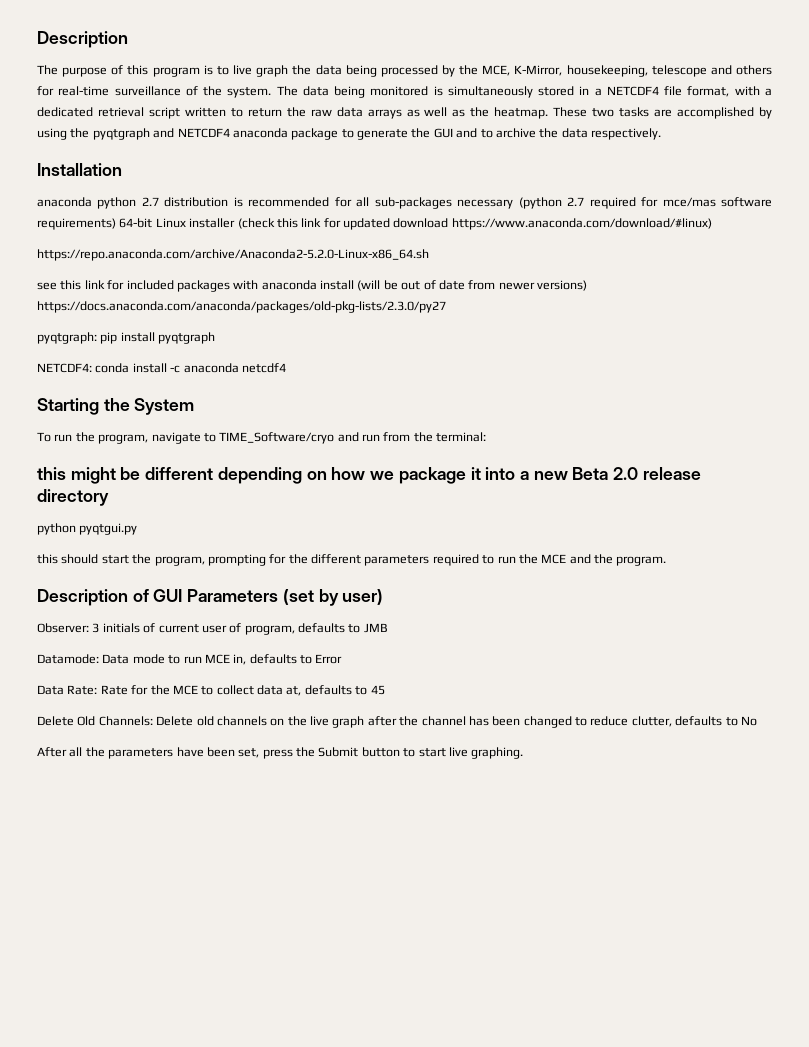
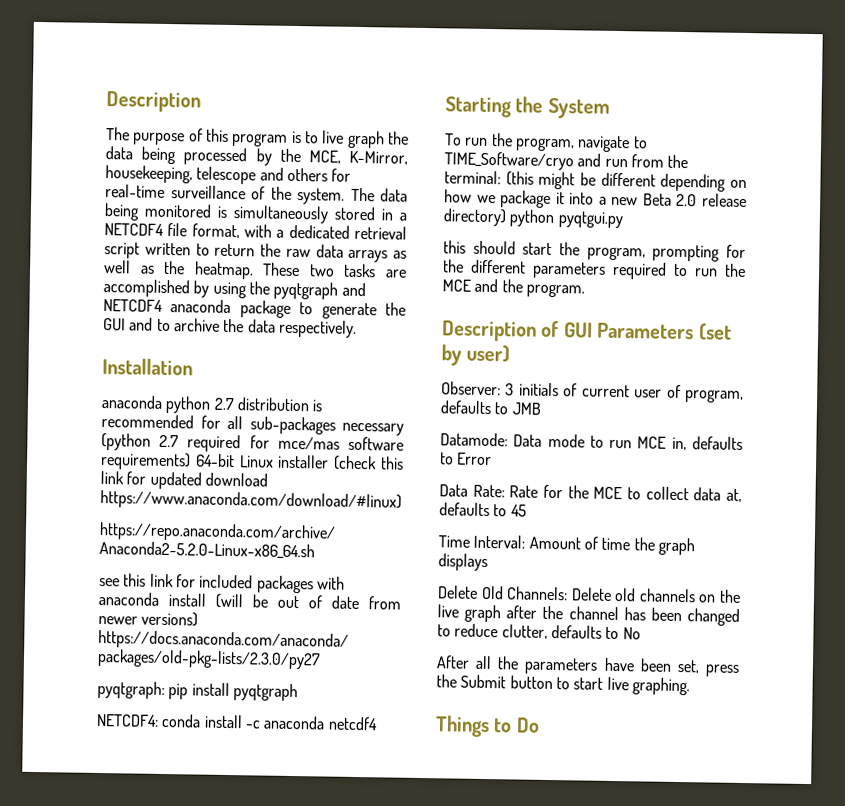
[37,467,66,480] // this -> [505,171,534,186] (this
[37,489,109,506] directory // -> [443,208,507,227] directory)
(385, 690) none -> [438,534,695,556] [438,553,488,572] // Time Interval: Amount of time the graph displays
(524, 753) none -> [435,715,540,738] // Things to Do

